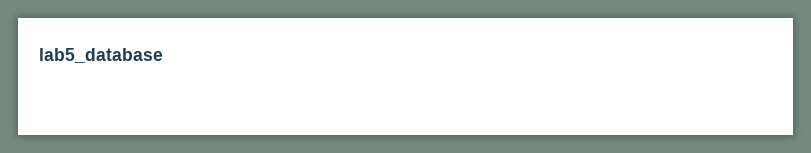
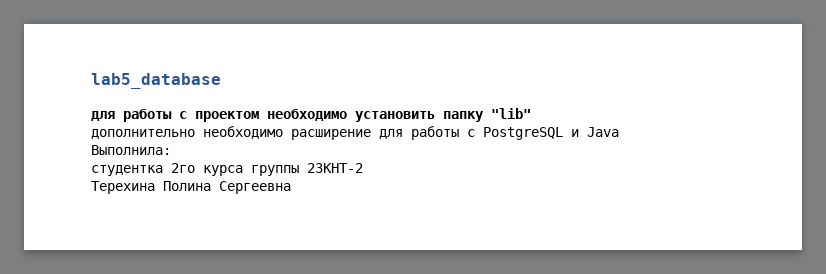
(163, 55) none -> [91,108,531,122] [91,126,619,140] [91,145,171,155] [91,163,363,176] [91,181,291,194] // для работы с проектом необходимо установить папку "lib" // дополнительно необходимо расширение для работы с PostgreSQL и Java // Выполнила: // студентка 2го курса группы 23КНТ-2 // Терехина Полина Сергеевна

